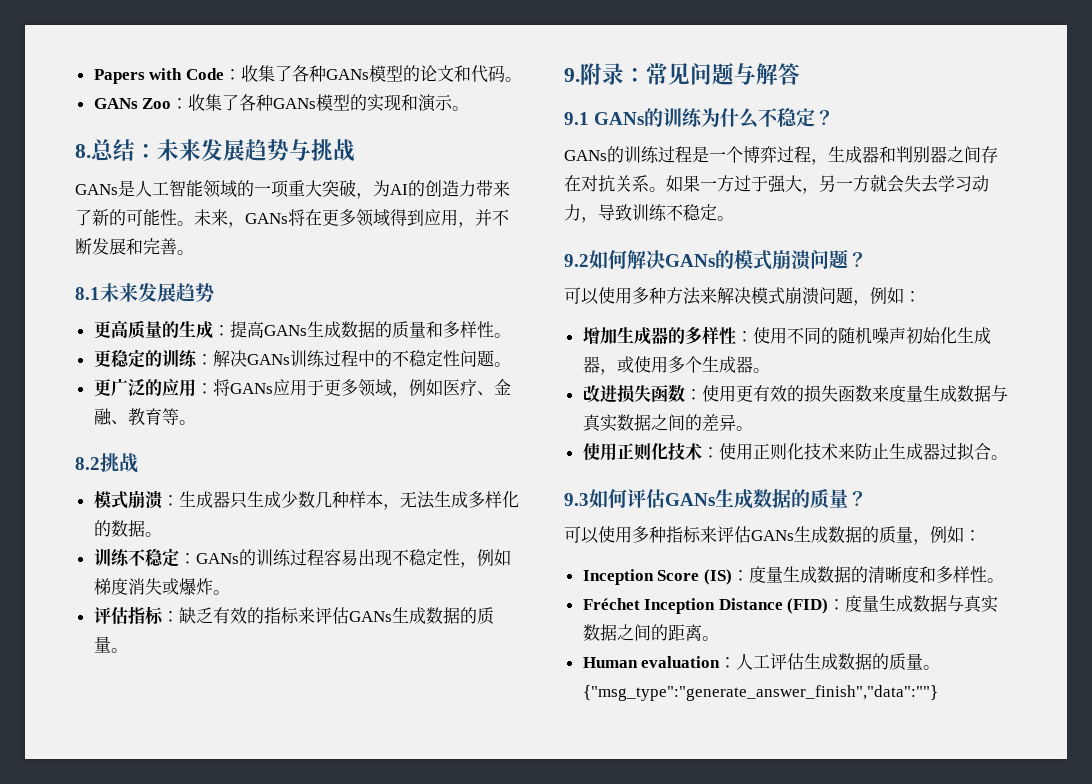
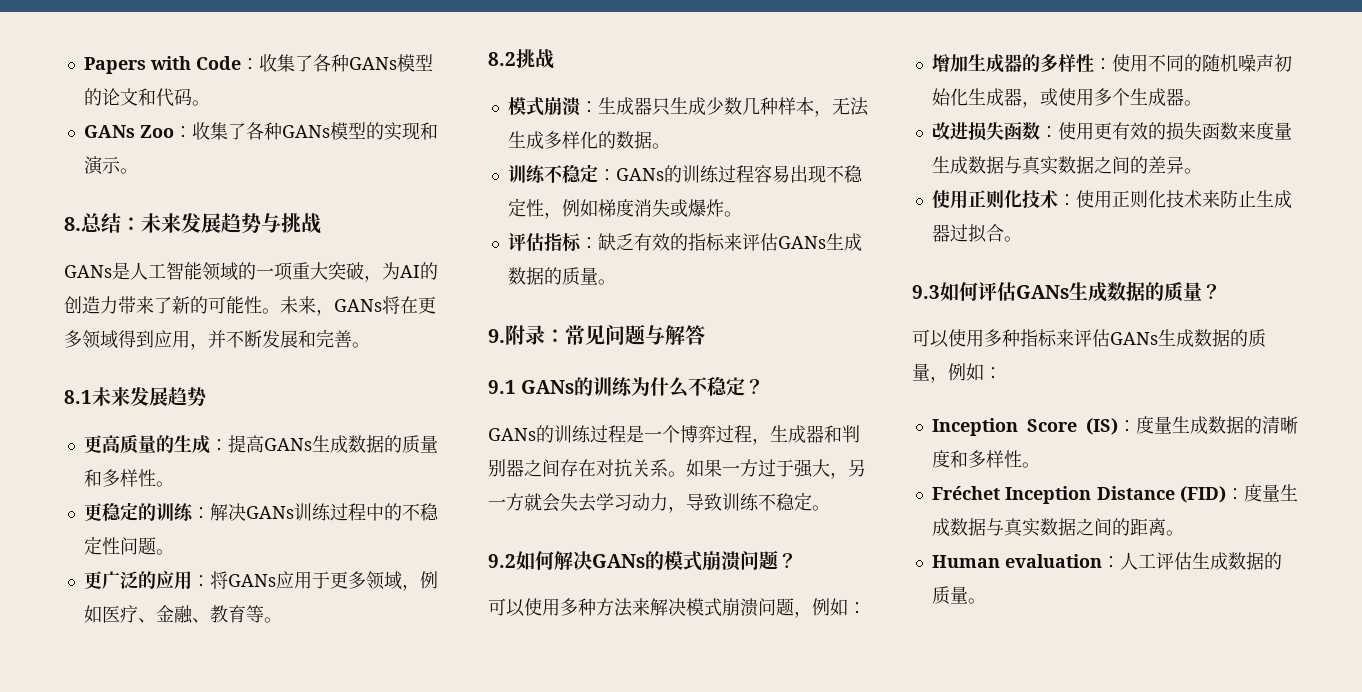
[582,685,938,701] {"msg_type":"generate_answer_finish","data":""} -> (986, 601) none

